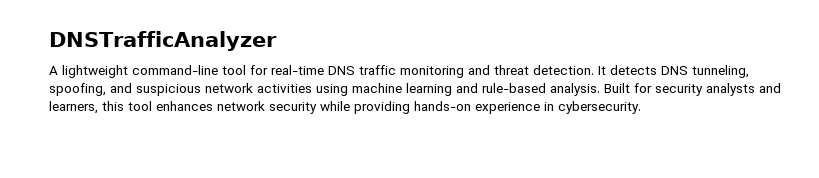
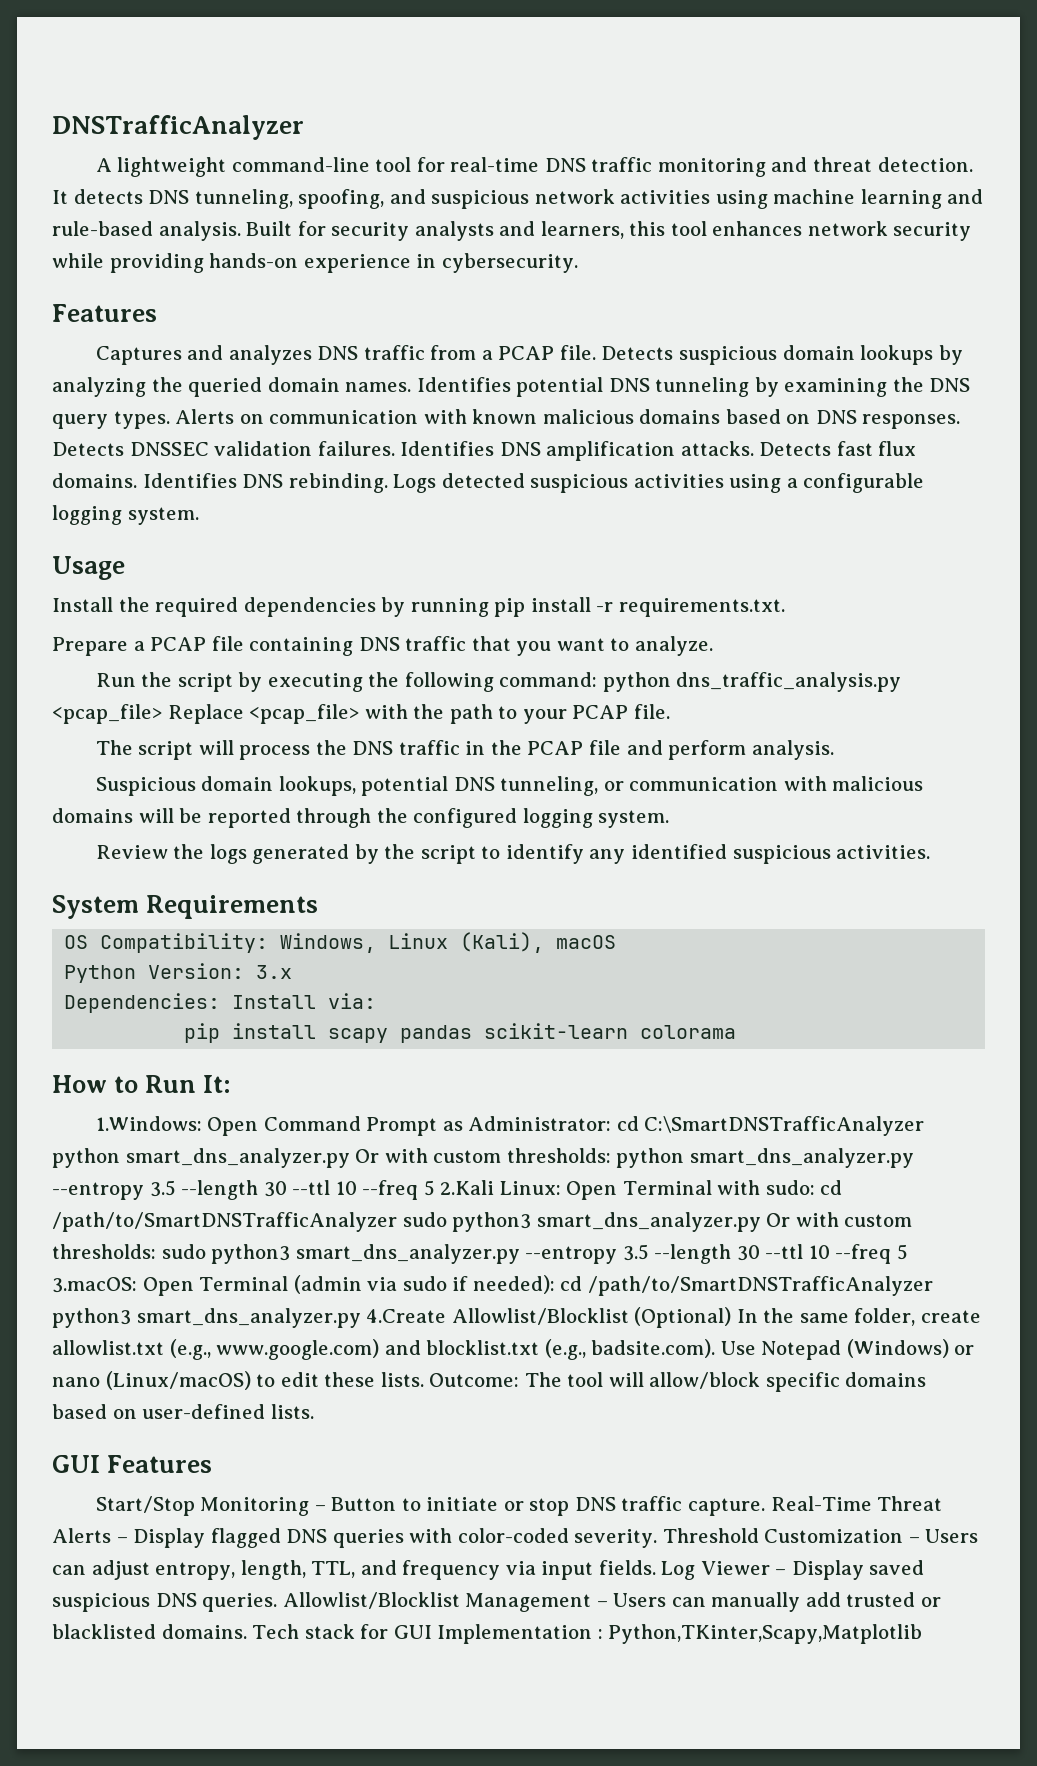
(641, 107) none -> [52,304,157,322] [95,345,963,365] [52,377,971,397] [52,409,961,429] [52,441,917,461] [52,473,925,493] [52,505,199,525] [52,556,125,580] [52,597,785,617] [52,636,713,656] [95,672,902,692] [52,704,670,724] [95,740,834,760] [95,776,924,796] [52,808,670,828] [95,844,931,864] [52,895,319,919] [64,932,617,953] [64,963,293,983] [64,993,377,1013] [184,1023,737,1043] [52,1075,232,1093] [95,1116,925,1136] [52,1148,914,1168] [52,1180,843,1200] [52,1212,913,1232] [52,1244,908,1264] [52,1275,933,1296] [52,1307,981,1328] [52,1339,975,1360] [52,1371,927,1392] [52,1404,314,1419] [52,1455,213,1473] [95,1496,943,1516] [52,1528,979,1548] [52,1560,925,1580] [52,1592,941,1612] [52,1624,923,1644] // Features // Captures and analyzes DNS traffic from a PCAP file. Detects suspicious domain lookups by analyzing the queried domain names. Identifies potential DNS tunneling by examining the DNS query types. Alerts on communication with known malicious domains based on DNS responses. Detects DNSSEC validation failures. Identifies DNS amplification attacks. Detects fast flux domains. Identifies DNS rebinding. Logs detected suspicious activities using a configurable logging system. // Usage // Install the required dependencies by running pip install -r requirements.txt. // Prepare a PCAP file containing DNS traffic that you want to analyze. // Run the script by executing the following command: python dns_traffic_analysis.py <pcap_file> Replace <pcap_file> with the path to your PCAP file. // The script will process the DNS traffic in the PCAP file and perform analysis. // Suspicious domain lookups, potential DNS tunneling, or communication with malicious domains will be reported through the configured logging system. // Review the logs generated by the script to identify any identified suspicious activities. // System Requirements // OS Compatibility: Windows, Linux (Kali), macOS // Python Version: 3.x // Dependencies: Install via: // pip install scapy pandas scikit-learn colorama // How to Run It: // 1.Windows: Open Command Prompt as Administrator: cd C:\SmartDNSTrafficAnalyzer python smart_dns_analyzer.py Or with custom thresholds: python smart_dns_analyzer.py --entropy 3.5 --length 30 --ttl 10 --freq 5 2.Kali Linux: Open Terminal with sudo: cd /path/to/SmartDNSTrafficAnalyzer sudo python3 smart_dns_analyzer.py Or with custom thresholds: sudo python3 smart_dns_analyzer.py --entropy 3.5 --length 30 --ttl 10 --freq 5 3.macOS: Open Terminal (admin via sudo if needed): cd /path/to/SmartDNSTrafficAnalyzer python3 smart_dns_analyzer.py 4.Create Allowlist/Blocklist (Optional) In the same folder, create allowlist.txt (e.g., www.google.com) and blocklist.txt (e.g., badsite.com). Use Notepad (Windows) or nano (Linux/macOS) to edit these lists. Outcome: The tool will allow/block specific domains based on user-defined lists. // GUI Features // Start/Stop Monitoring – Button to initiate or stop DNS traffic capture. Real-Time Threat Alerts – Display flagged DNS queries with color-coded severity. Threshold Customization – Users can adjust entropy, length, TTL, and frequency via input fields. Log Viewer – Display saved suspicious DNS queries. Allowlist/Blocklist Management – Users can manually add trusted or blacklisted domains. Tech stack for GUI Implementation : Python,TKinter,Scapy,Matplotlib

